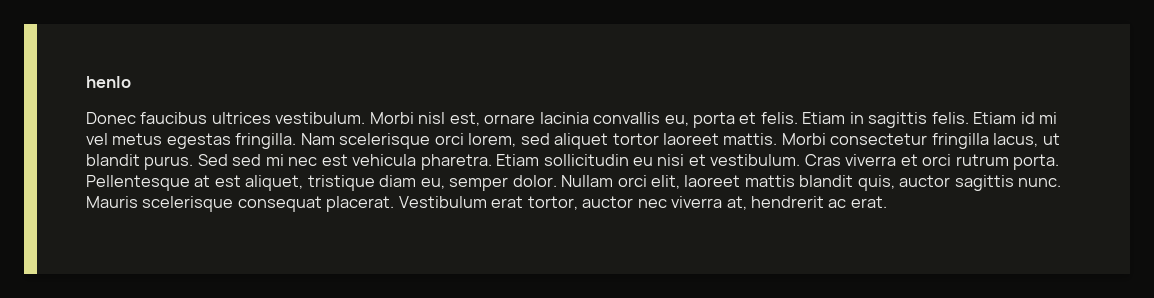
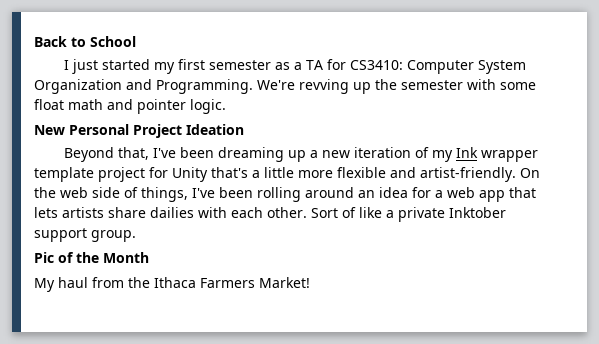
[86,76,131,88] [86,112,1058,128] [86,133,1060,149] [86,154,1060,170] [86,175,1062,191] [86,196,887,212] henlo // Donec faucibus ultrices vestibulum. Morbi nisl est, ornare lacinia convallis eu, porta et felis. Etiam in sagittis felis. Etiam id mi vel metus egestas fringilla. Nam scelerisque orci lorem, sed aliquet tortor laoreet mattis. Morbi consectetur fringilla lacus, ut blandit purus. Sed sed mi nec est vehicula pharetra. Etiam sollicitudin eu nisi et vestibulum. Cras viverra et orci rutrum porta. Pellentesque at est aliquet, tristique diam eu, semper dolor. Nullam orci elit, laoreet mattis blandit quis, auctor sagittis nunc. Mauris scelerisque consequat placerat. Vestibulum erat tortor, auctor nec viverra at, hendrerit ac erat. -> [34,36,136,47] [64,59,527,74] [34,79,536,94] [34,99,226,114] [34,124,244,138] [64,147,539,162] [34,167,540,182] [34,187,536,202] [34,207,506,222] [34,228,136,242] [34,252,149,263] [34,277,310,292] Back to School // I just started my first semester as a TA for CS3410: Computer System Organization and Programming. We're revving up the semester with some float math and pointer logic. // New Personal Project Ideation // Beyond that, I've been dreaming up a new iteration of my Ink wrapper template project for Unity that's a little more flexible and artist-friendly. On the web side of things, I've been rolling around an idea for a web app that lets artists share dailies with each other. Sort of like a private Inktober support group. // Pic of the Month // My haul from the Ithaca Farmers Market!

